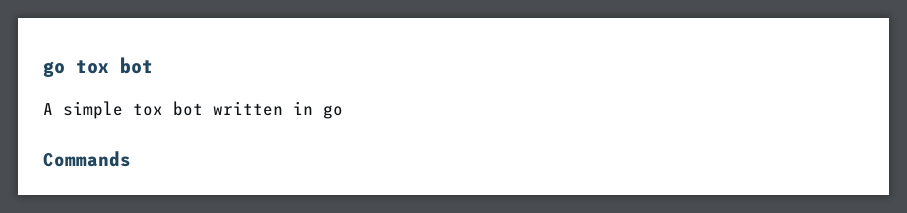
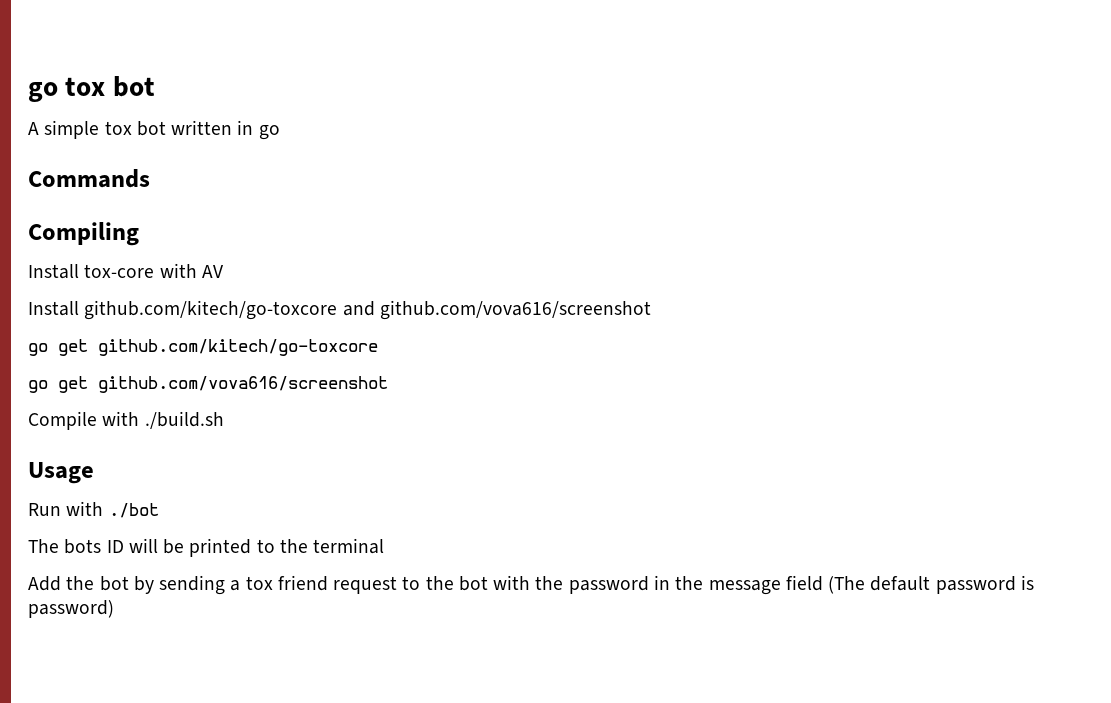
(131, 159) none -> [28,222,139,246] [28,263,224,279] [28,300,651,320] [28,339,378,356] [28,376,388,393] [28,411,224,430] [28,462,94,484] [28,501,159,518] [28,538,385,557] [28,575,1034,595] [28,600,114,618] // Compiling // Install tox-core with AV // Install github.com/kitech/go-toxcore and github.com/vova616/screenshot // go get github.com/kitech/go-toxcore // go get github.com/vova616/screenshot // Compile with ./build.sh // Usage // Run with ./bot // The bots ID will be printed to the terminal // Add the bot by sending a tox friend request to the bot with the password in the message field (The default password is password)

